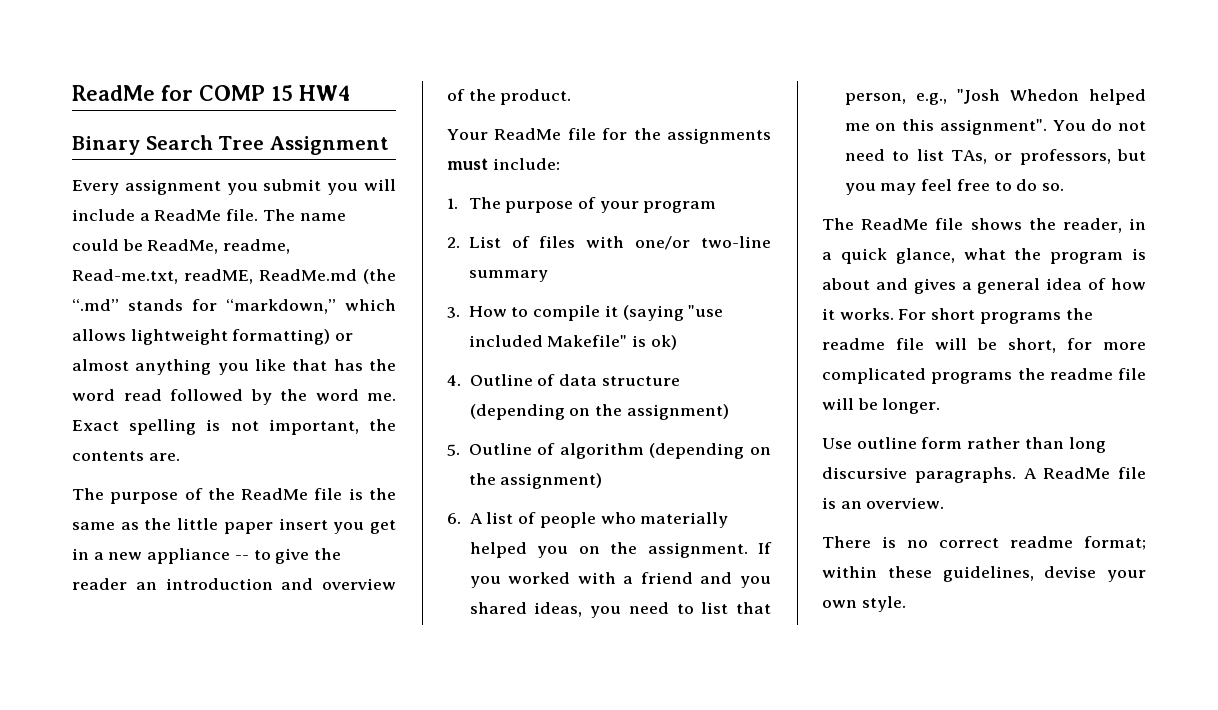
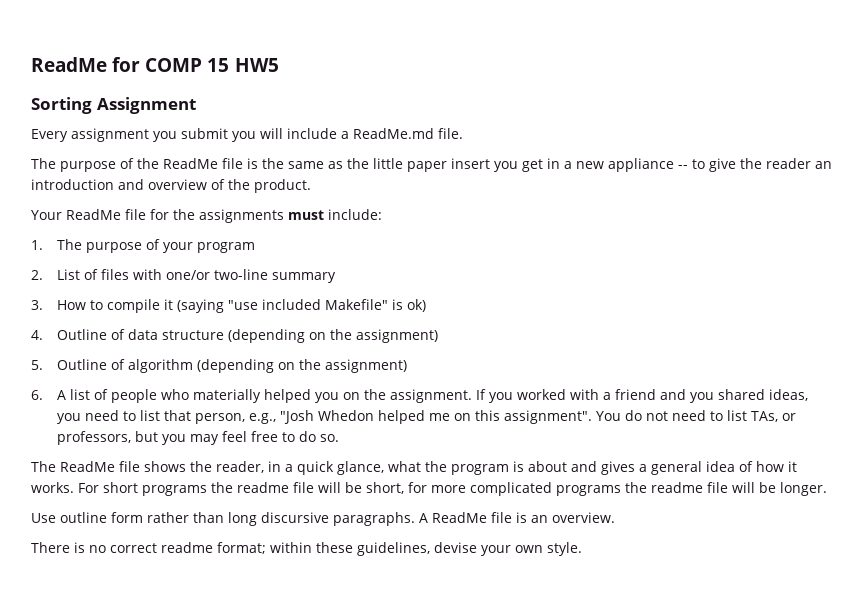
[299,85,350,101] [72,135,265,155] HW4 // Binary Search Tree -> [234,58,279,72] [31,97,92,114] HW5 // Sorting
[154,209,222,221] ReadMe -> [353,128,434,139] ReadMe.md
[262,209,346,221] [72,239,291,254] [72,269,396,284] [72,299,396,314] [72,329,354,345] [72,359,396,375] [72,389,396,405] [72,419,396,435] [72,451,180,461] The name could be ReadMe, readme, Read-me.txt, readME, ReadMe.md (the “.md” stands for “markdown,” which allows lightweight formatting) or almost anything you like that has the word read followed by the word me. Exact spelling is not important, the contents are. -> (463, 133) none

